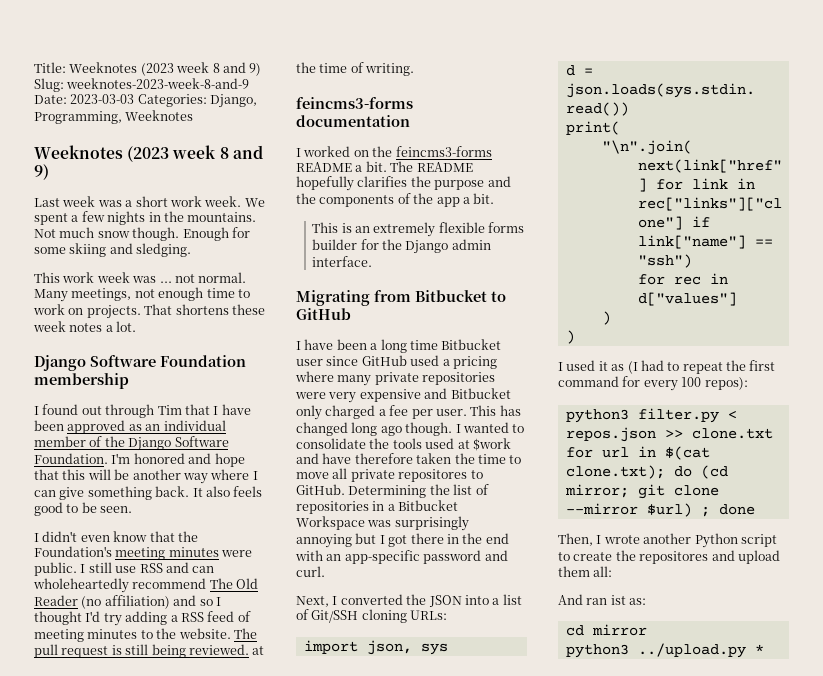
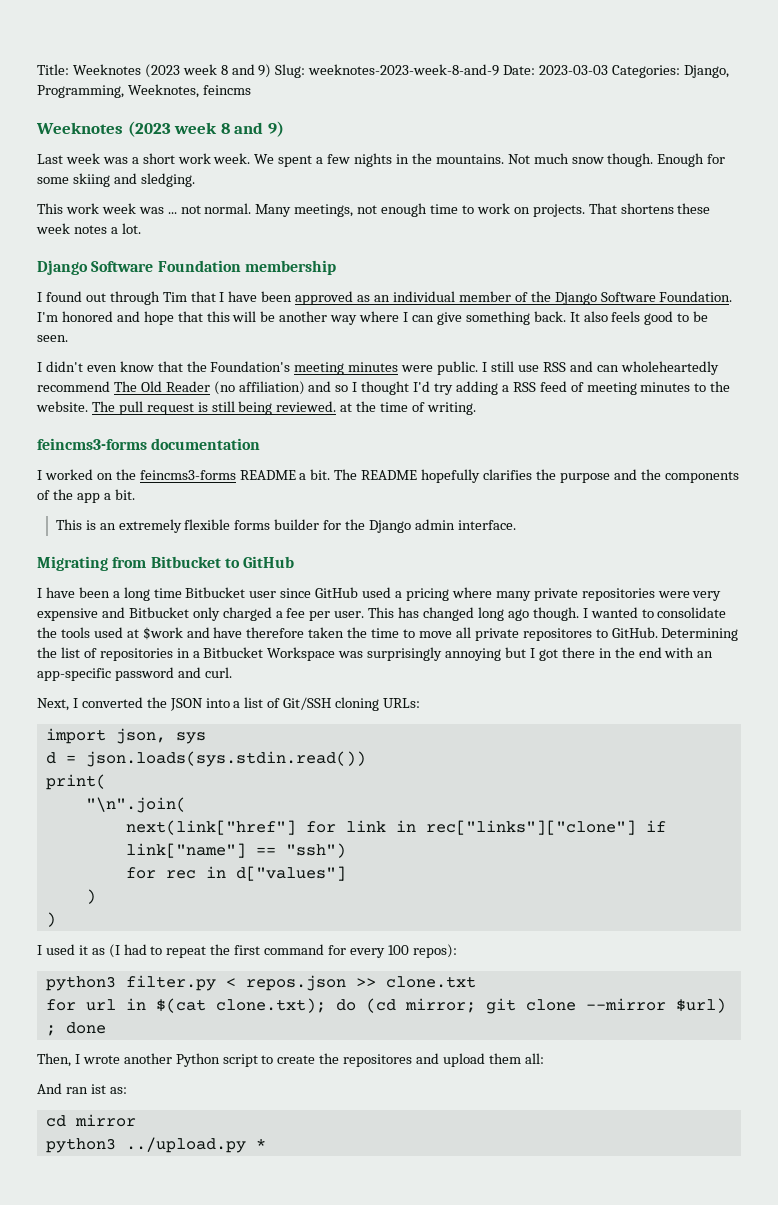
[125,110,194,121] Weeknotes -> [127,84,251,98] Weeknotes, feincms

